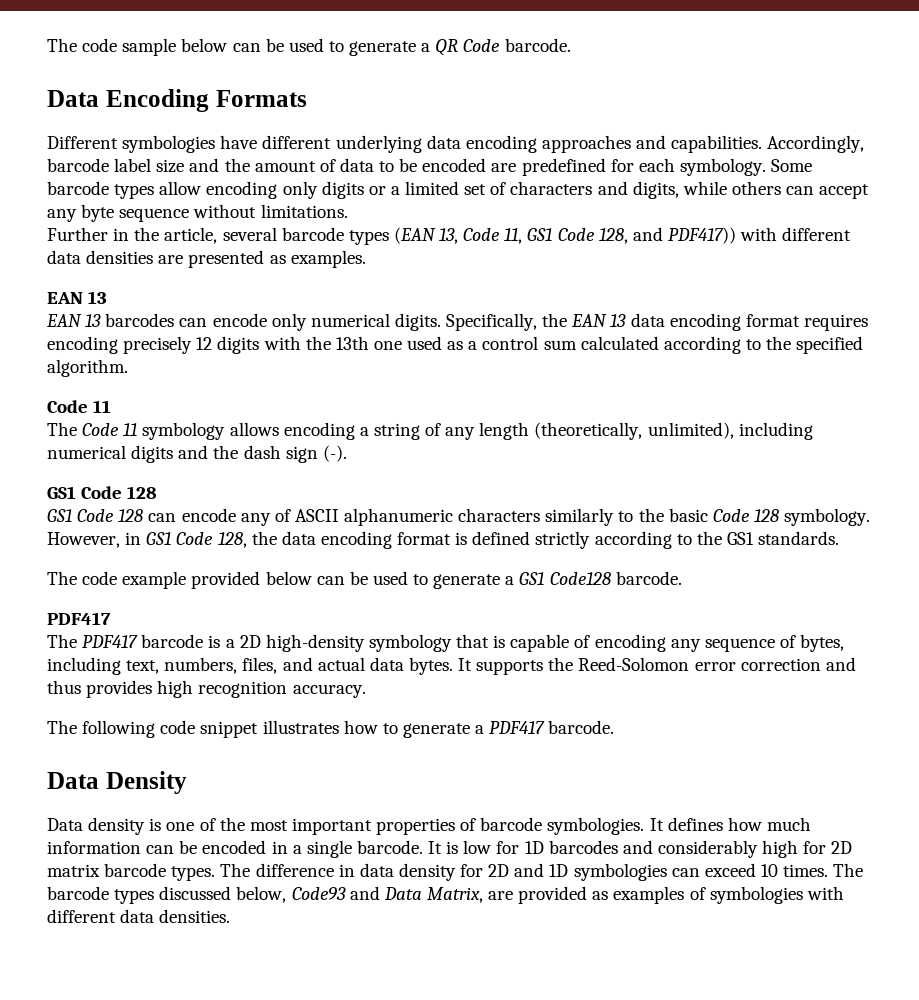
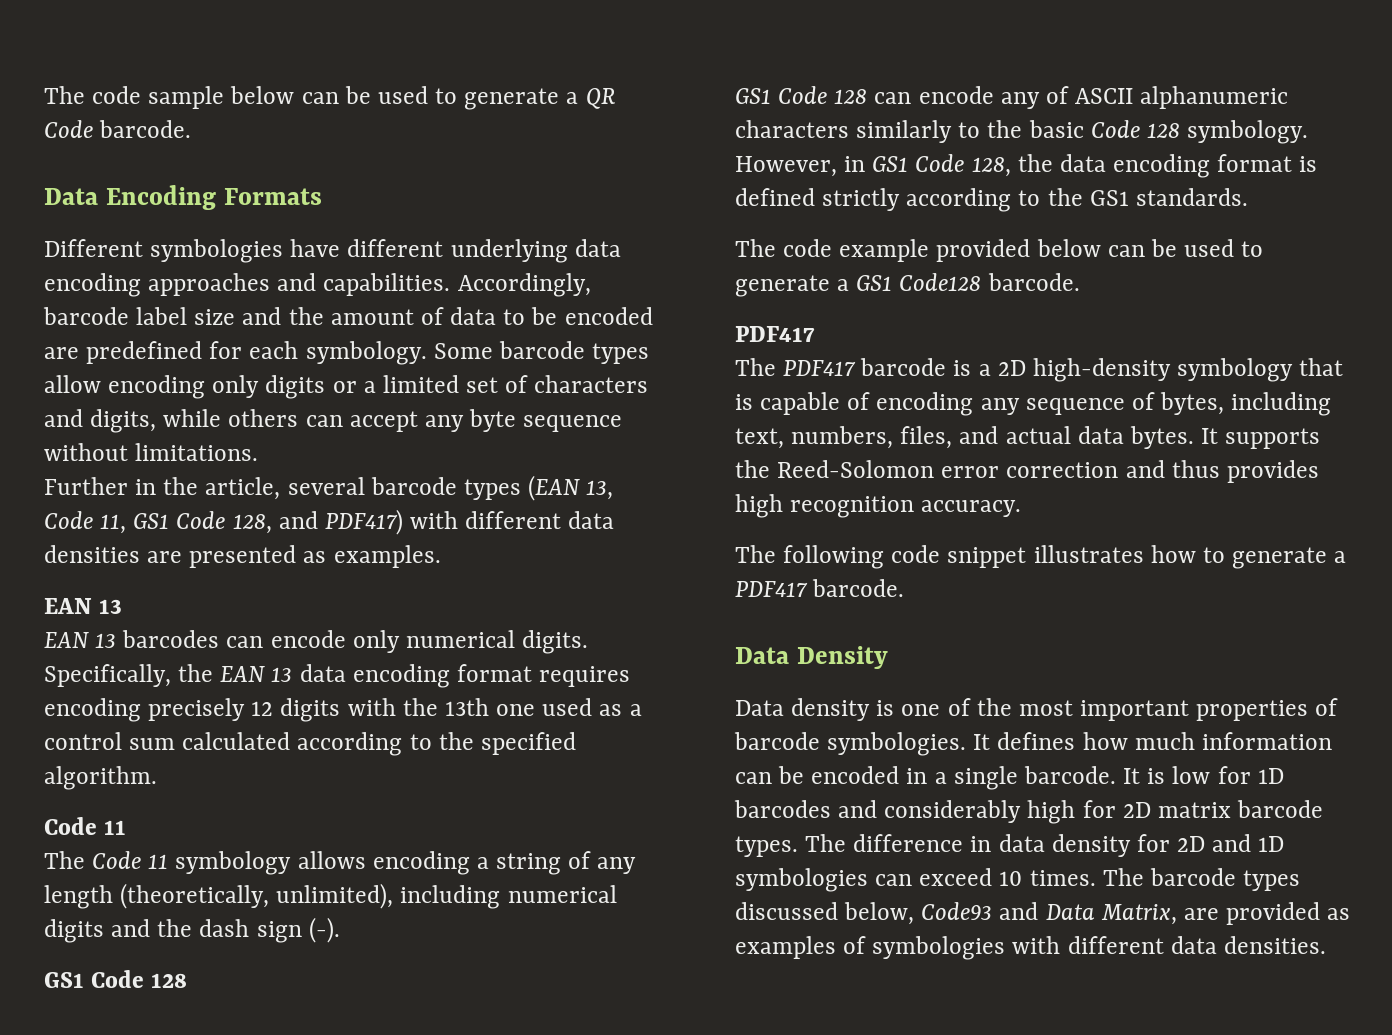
[667,227,736,244] PDF417)) -> [324,509,403,535] PDF417)

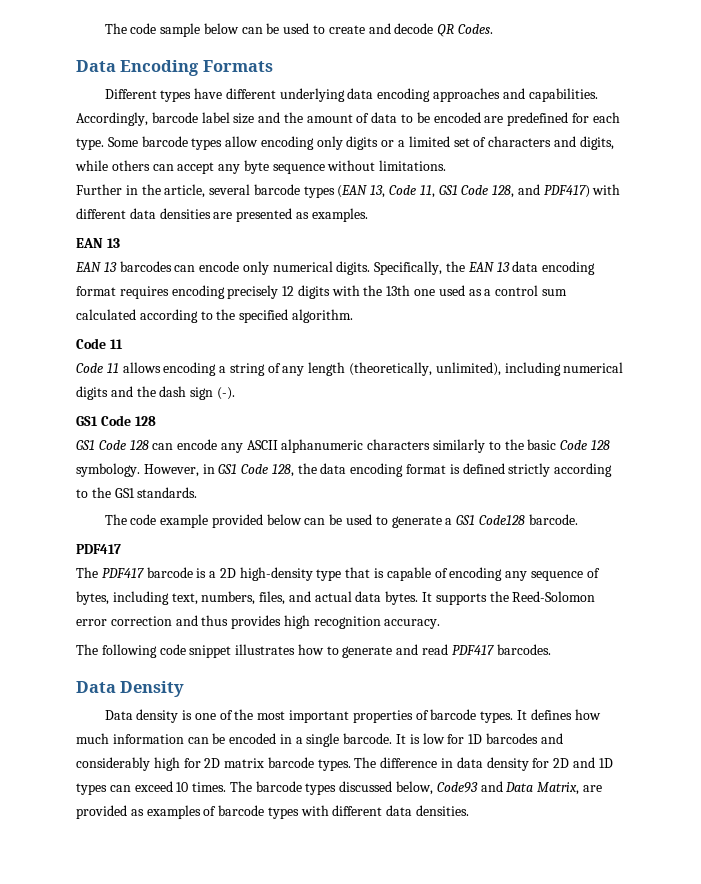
[464,88,616,110] [44,120,192,138] generate a QR Code barcode. -> [328,23,493,37] create and decode QR Codes.
[150,239,284,263] symbologies -> [160,90,192,102] types
[305,341,427,365] symbology. -> [76,138,104,150] type.
[44,851,292,875] The Code 11 symbology -> [76,363,119,373] Code 11
[1045,86,1069,104] of -> (243, 448) none
[1177,358,1294,382] symbology -> [316,569,342,581] type
[1334,551,1347,563] [735,579,905,597] a PDF417 barcode. -> [396,644,551,655] and read PDF417 barcodes.
[827,732,967,756] symbologies. -> [480,711,514,723] types.
[735,868,868,892] symbologies -> [76,783,107,795] types
[872,936,1006,960] symbologies -> [218,805,299,819] barcode types

